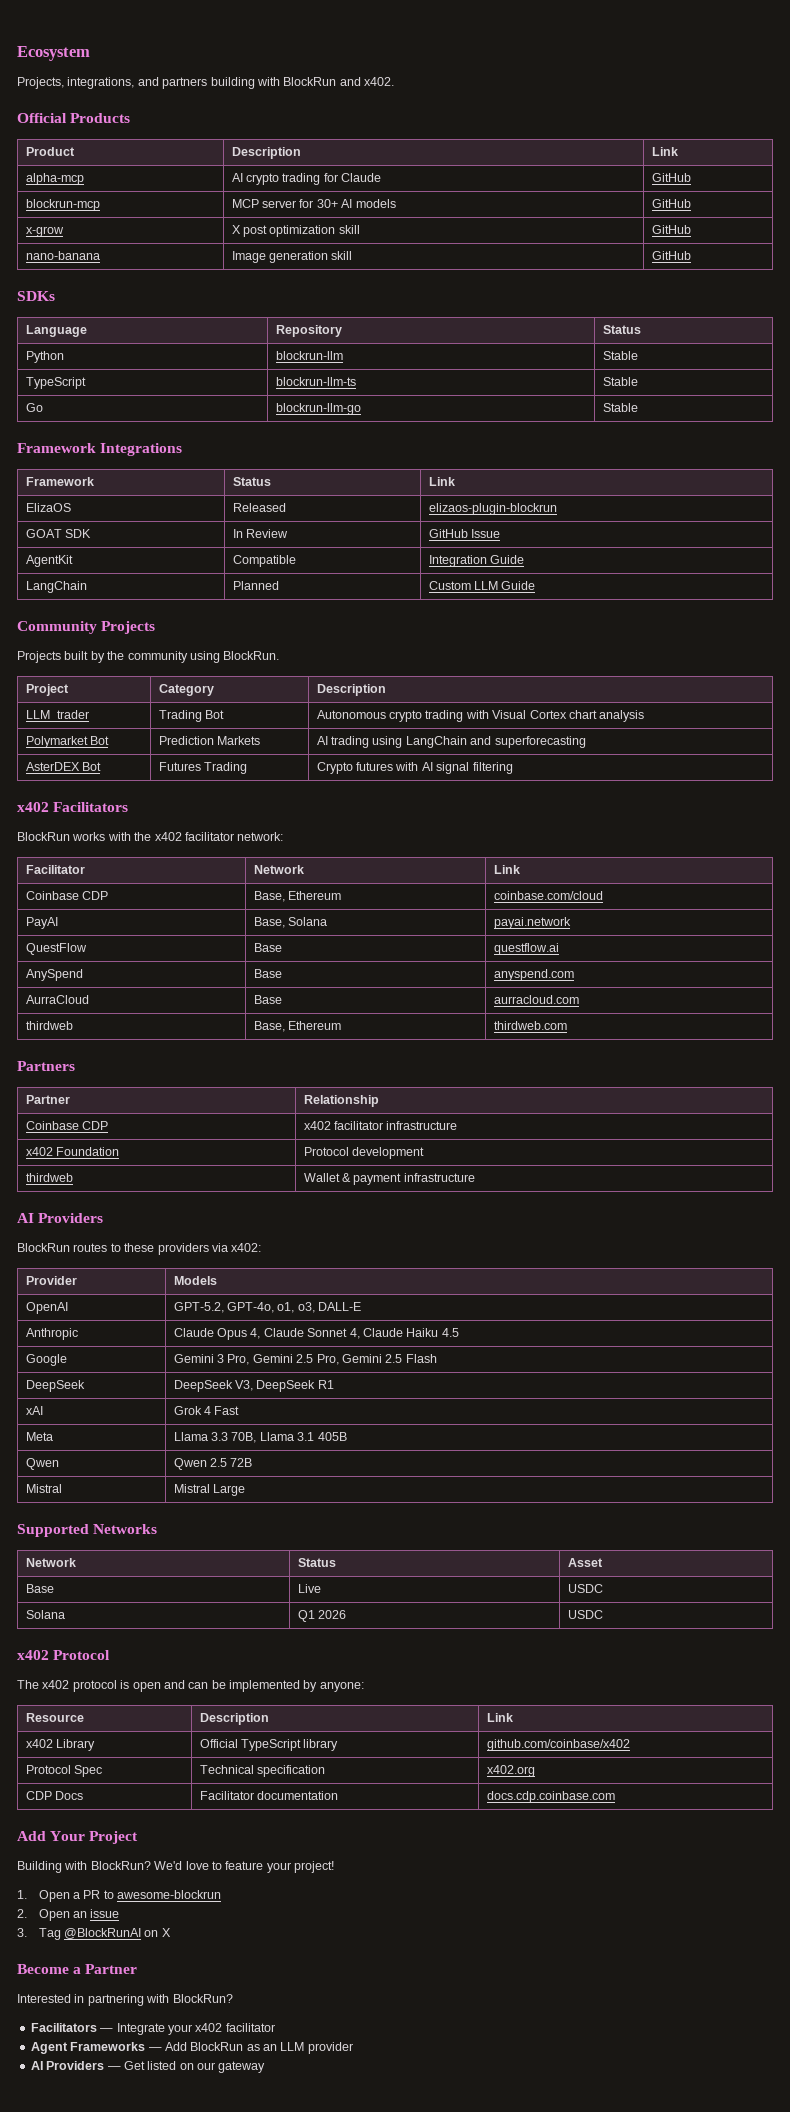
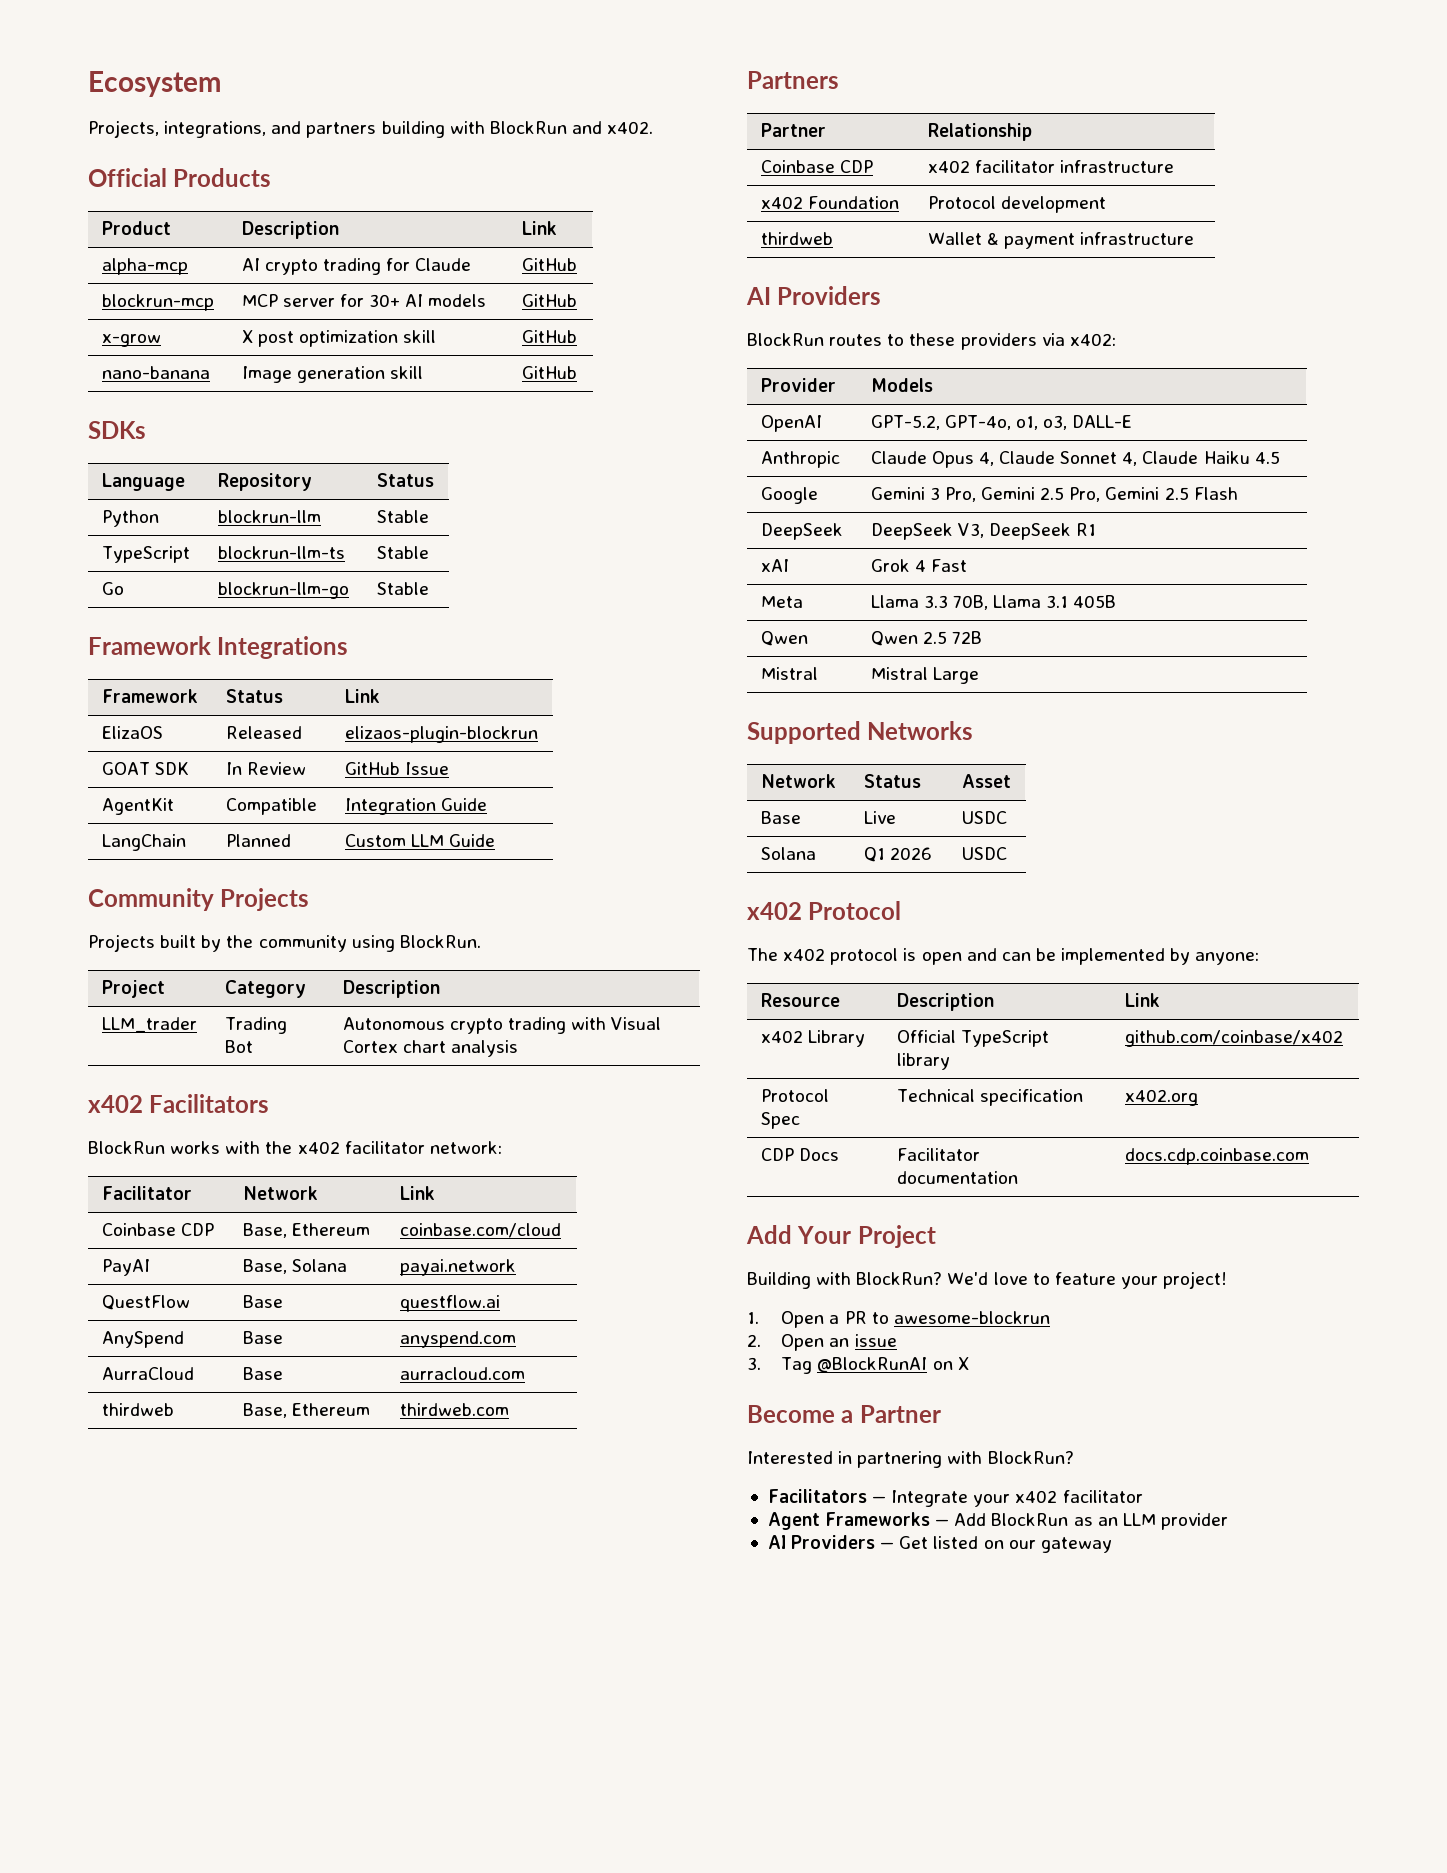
[25,736,110,748] [158,736,261,745] [316,736,586,748] [25,762,102,771] [158,762,248,774] [316,762,513,774] // Polymarket Bot | Prediction Markets | AI trading using LangChain and superforecasting // AsterDEX Bot | Futures Trading | Crypto futures with AI signal filtering -> (518, 1048) none

